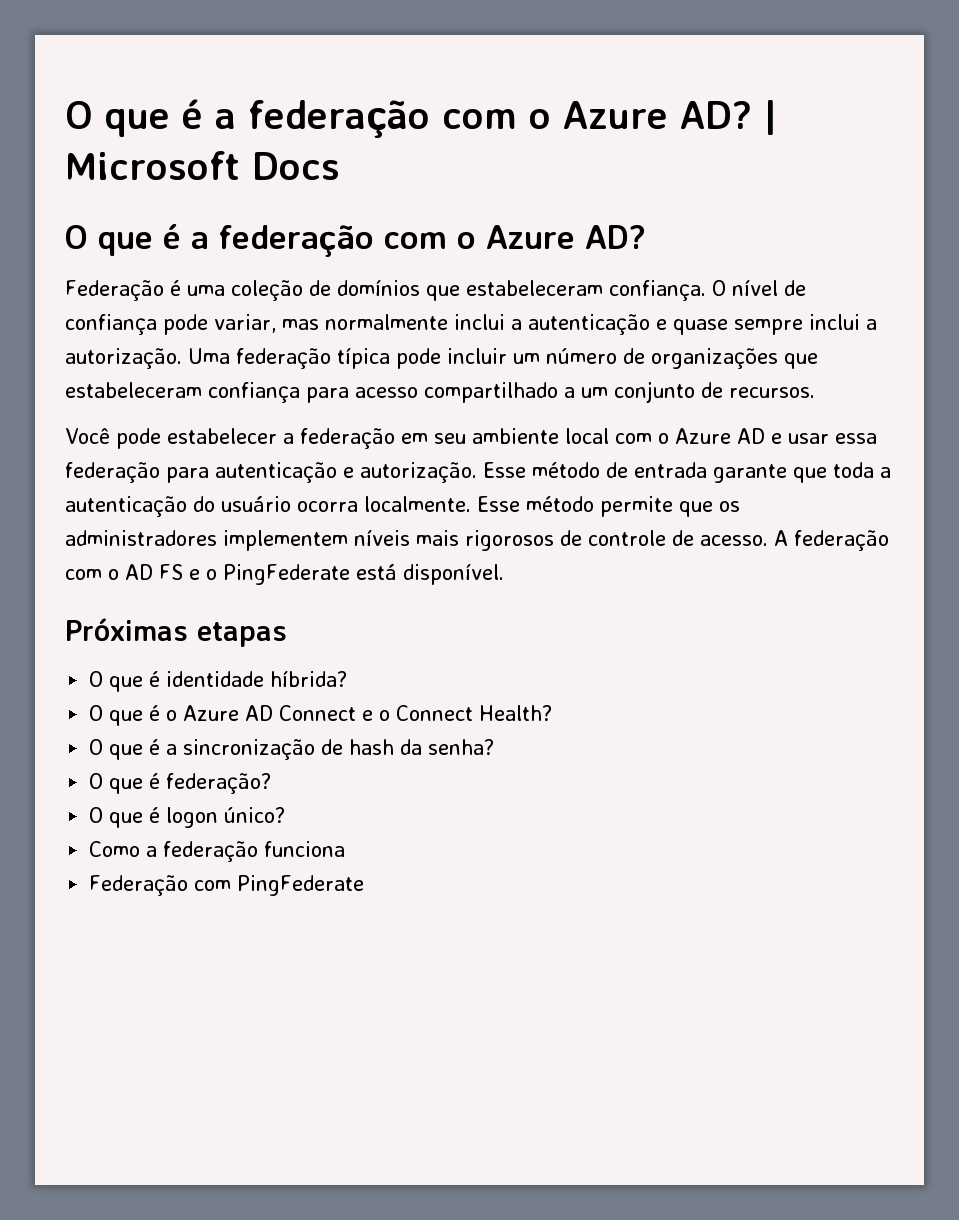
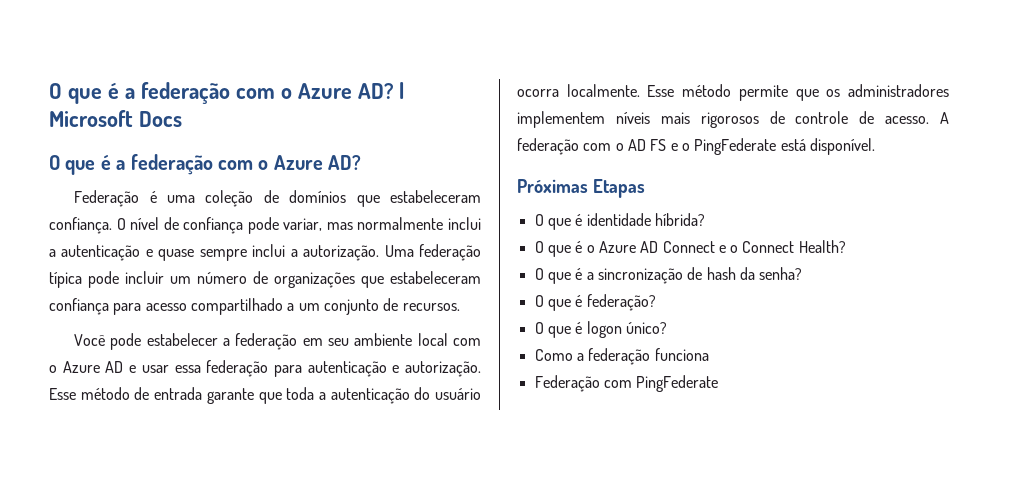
[197,622,287,647] etapas -> [592,179,645,198] Etapas

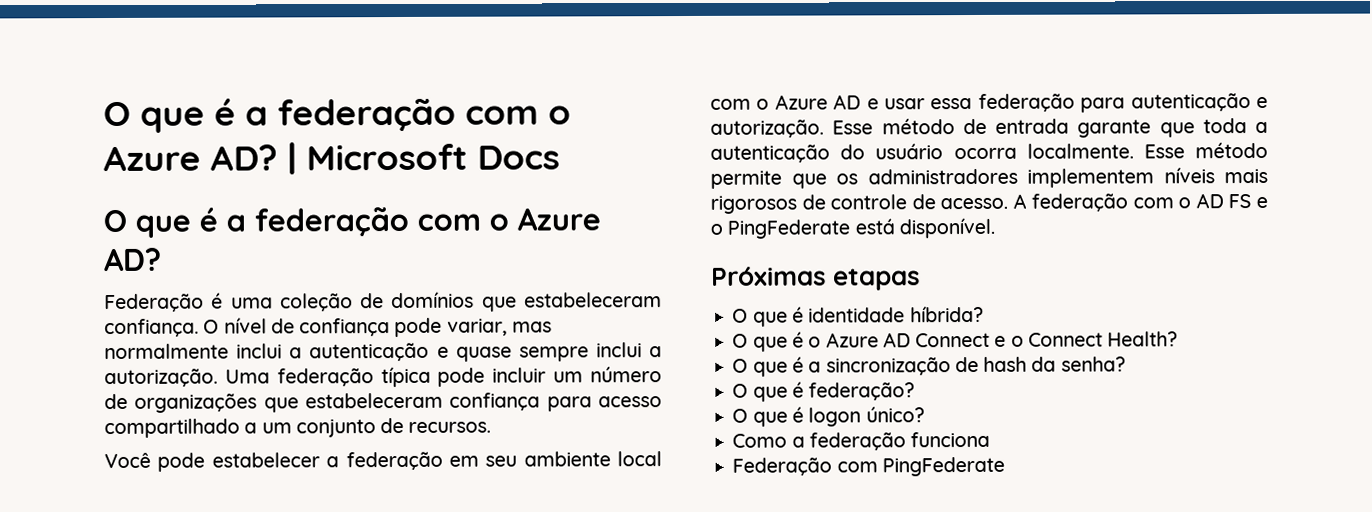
[592,179,645,198] Etapas -> [833,268,922,291] etapas

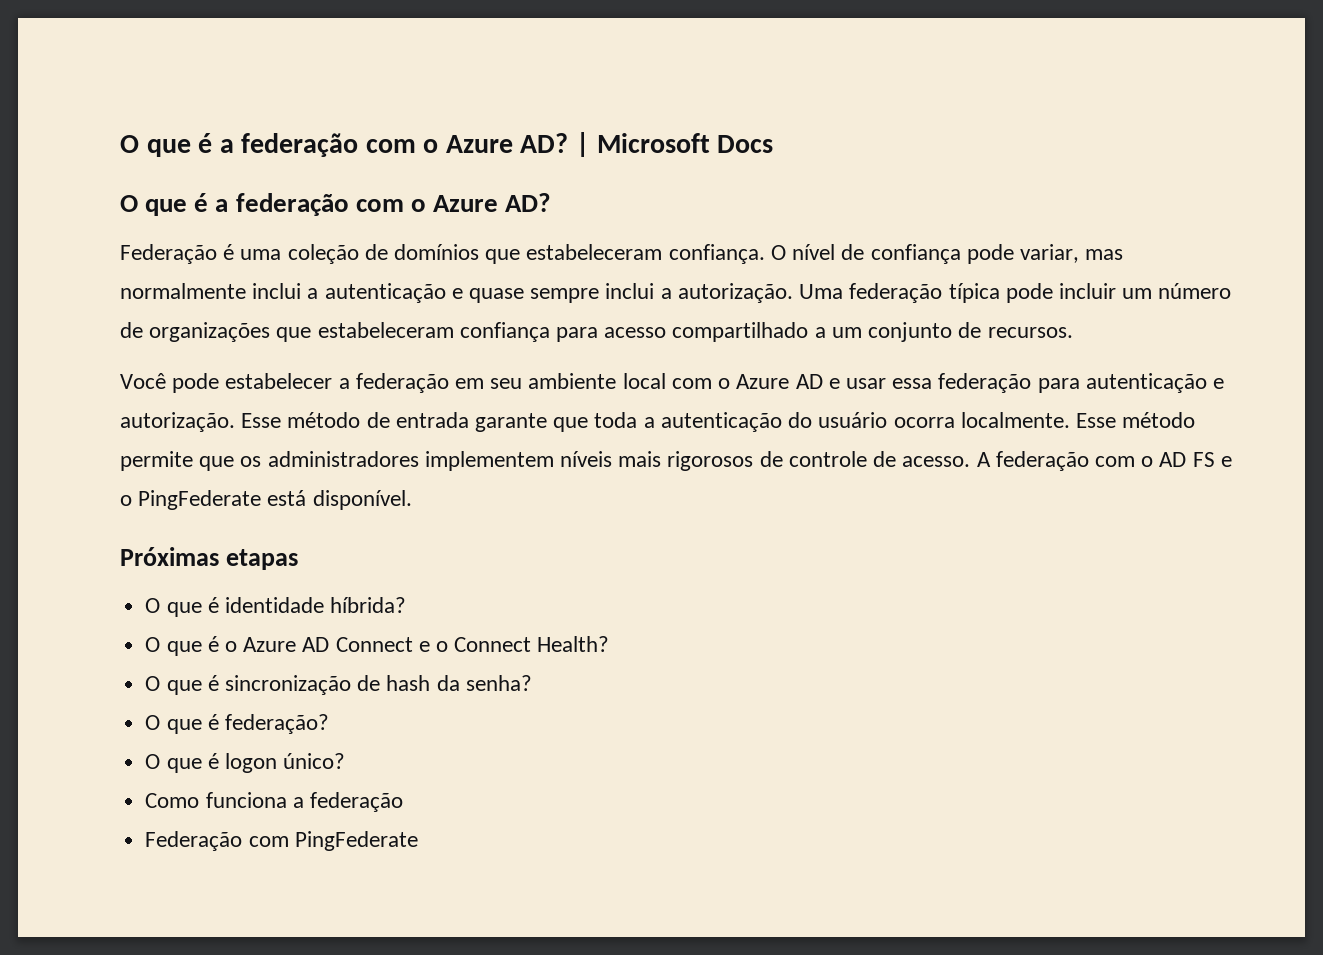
[808,361,822,373] a -> (219, 683) none
[791,431,991,451] a federação funciona -> [205,792,403,812] funciona a federação

